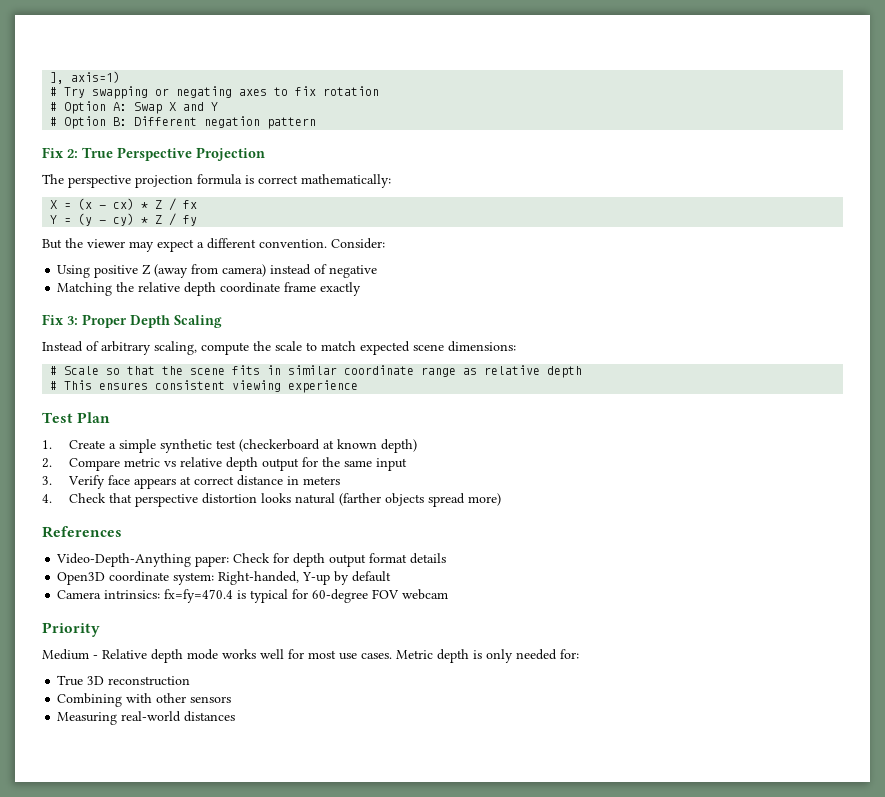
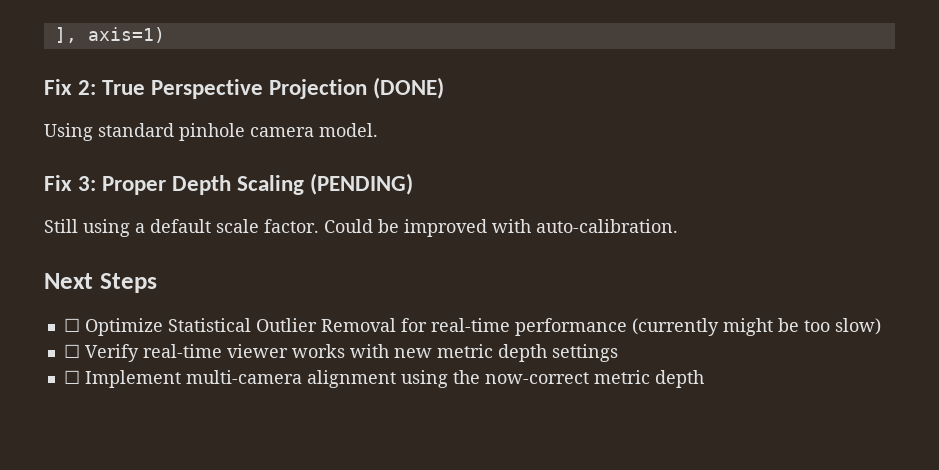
[50,86,380,99] [50,101,219,114] [50,116,317,129] // # Try swapping or negating axes to fix rotation // # Option A: Swap X and Y // # Option B: Different negation pattern -> (165, 35) none
[42,174,391,188] [50,198,198,211] [50,213,198,226] [42,238,385,252] [57,264,378,278] [57,282,362,296] // The perspective projection formula is correct mathematically: // X = (x - cx) * Z / fx // Y = (y - cy) * Z / fy // But the viewer may expect a different convention. Consider: // Using positive Z (away from camera) instead of negative // Matching the relative depth coordinate frame exactly -> [373,77,445,99] [44,123,378,141] (DONE) // Using standard pinhole camera model.
[42,341,516,355] [50,365,583,378] [50,380,359,393] [42,412,111,423] [42,439,418,453] [42,457,408,471] [42,475,341,489] [42,493,502,507] [42,526,122,538] [56,553,447,567] [57,571,392,585] [57,589,449,603] [42,622,100,637] [42,649,579,663] [57,675,191,686] [57,693,232,707] [57,711,236,725] // Instead of arbitrary scaling, compute the scale to match expected scene dimensions: // # Scale so that the scene fits in similar coordinate range as relative depth // # This ensures consistent viewing experience // Test Plan // 1. Create a simple synthetic test (checkerboard at known depth) // 2. Compare metric vs relative depth output for the same input // 3. Verify face appears at correct distance in meters // 4. Check that perspective distortion looks natural (farther objects spread more) // References // Video-Depth-Anything paper: Check for depth output format details // Open3D coordinate system: Right-handed, Y-up by default // Camera intrinsics: fx=fy=470.4 is typical for 60-degree FOV webcam // Priority // Medium - Relative depth mode works well for most use cases. Metric depth is only needed for: // True 3D reconstruction // Combining with other sensors // Measuring real-world distances -> [310,173,414,195] [44,219,678,237] [44,273,157,293] [63,318,881,336] [63,344,618,362] [63,370,704,388] (PENDING) // Still using a default scale factor. Could be improved with auto-calibration. // Next Steps // ☐ Optimize Statistical Outlier Removal for real-time performance (currently might be too slow) // ☐ Verify real-time viewer works with new metric depth settings // ☐ Implement multi-camera alignment using the now-correct metric depth

